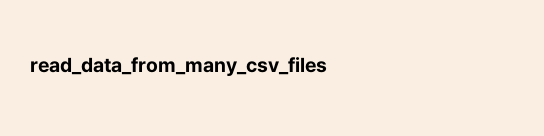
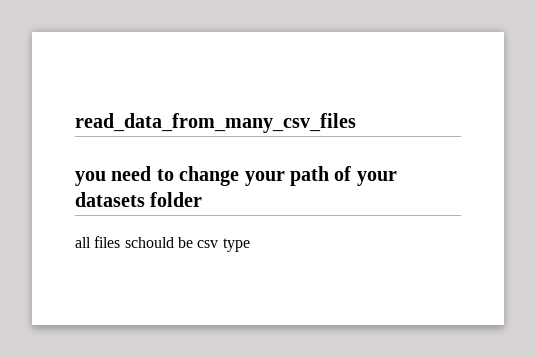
(327, 66) none -> [75,166,397,186] [75,192,203,207] [75,236,250,252] // you need to change your path of your datasets folder // all files schould be csv type

